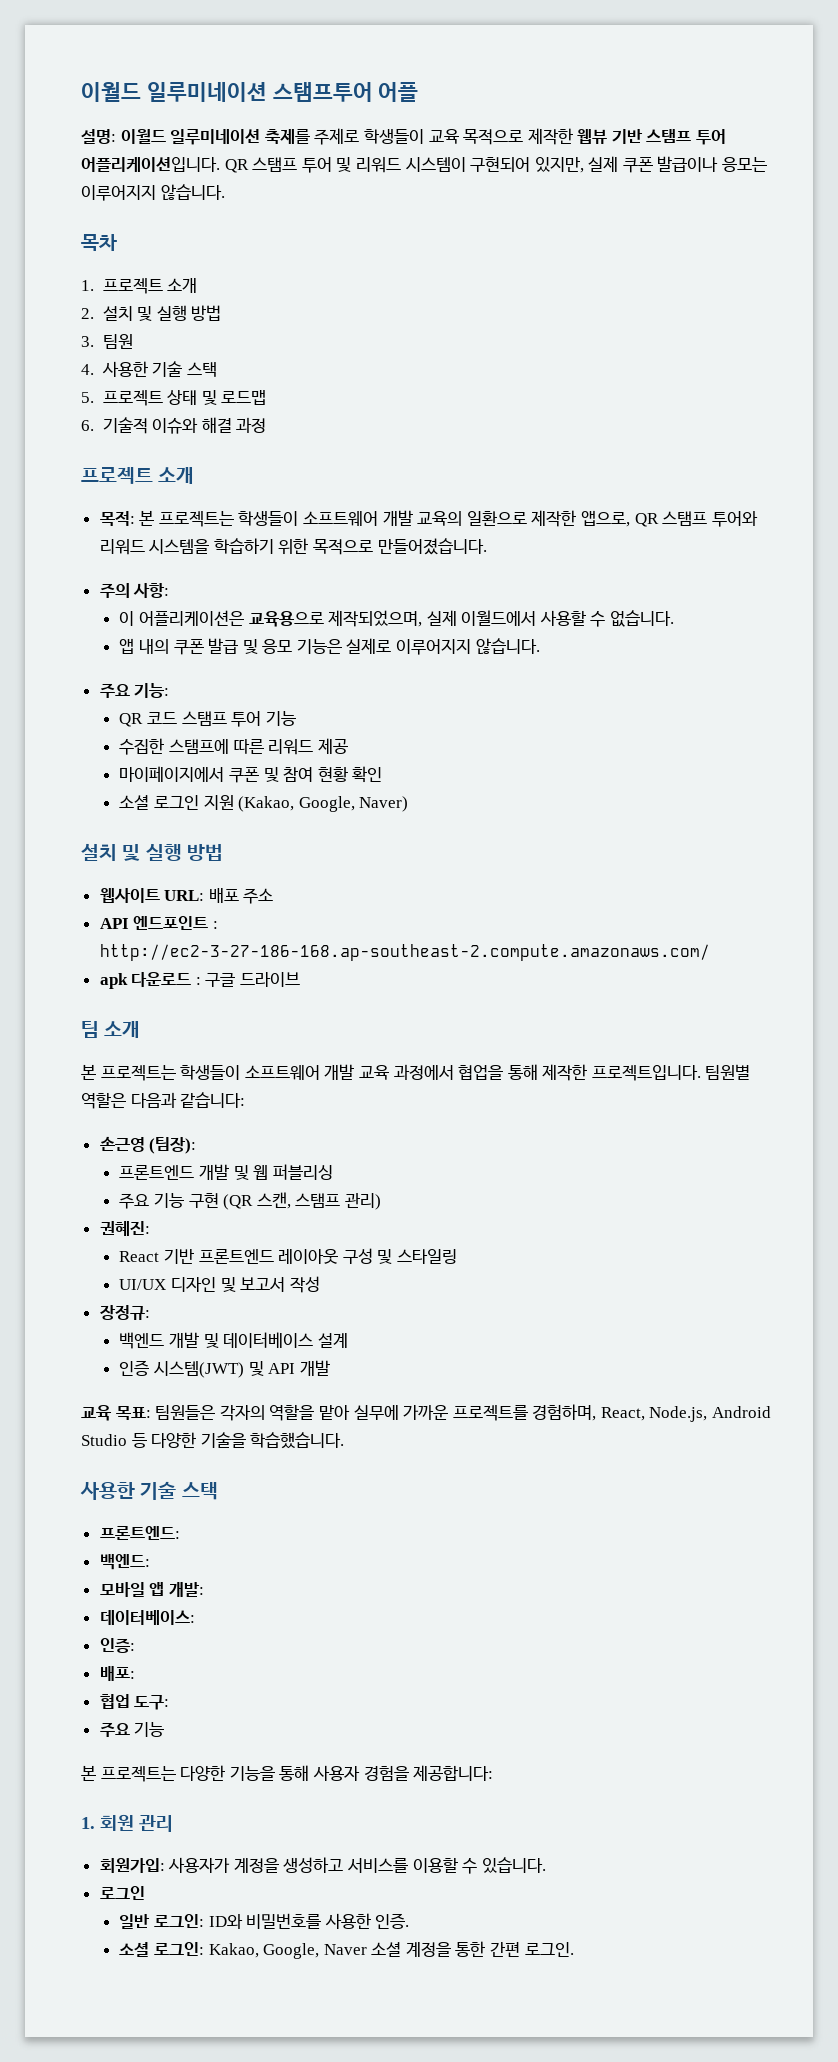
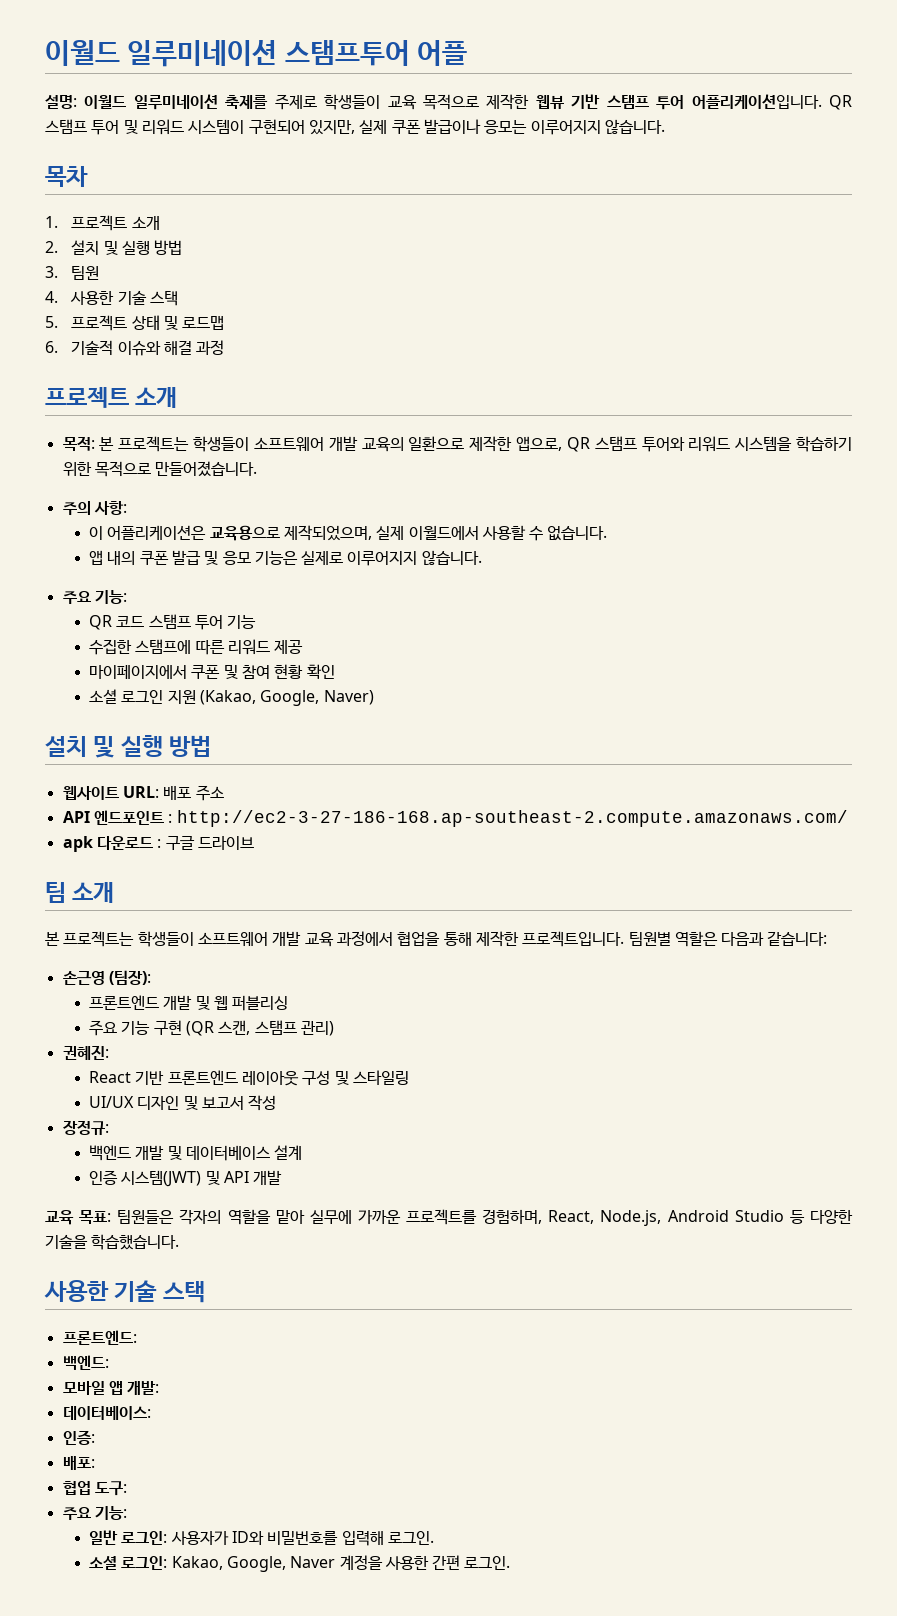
[134,1722,165,1737] [81,1765,494,1782] [81,1814,173,1832] [99,1857,546,1874] [99,1886,145,1900] 기능 // 본 프로젝트는 다양한 기능을 통해 사용자 경험을 제공합니다: // 1. 회원 관리 // 회원가입: 사용자가 계정을 생성하고 서비스를 이용할 수 있습니다. // 로그인 -> [94,1506,127,1520] 기능:
(204, 1921) none -> [170,1531,229,1545] 사용자가
[324,1913,410,1929] 사용한 인증. -> [341,1531,434,1546] 입력해 로그인.
[371,1941,486,1957] 소셜 계정을 통한 -> [339,1555,429,1570] 계정을 사용한

